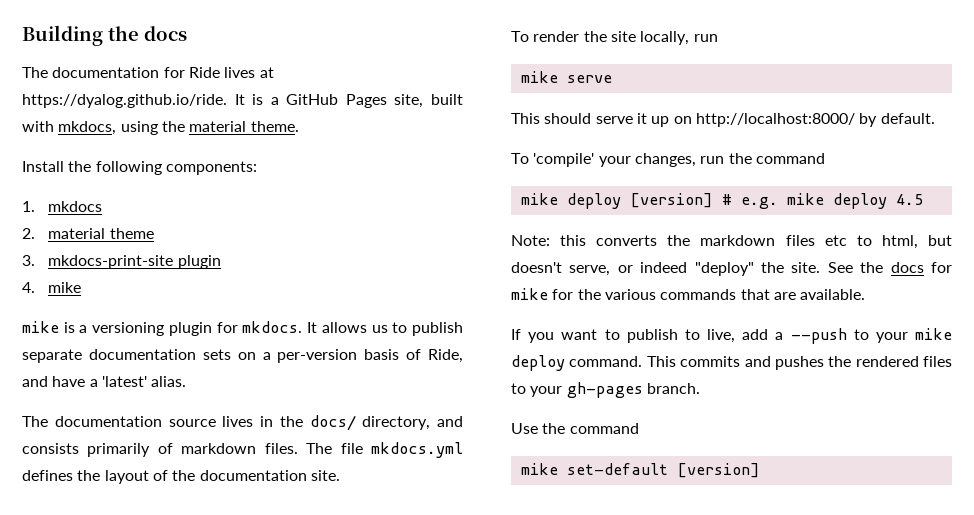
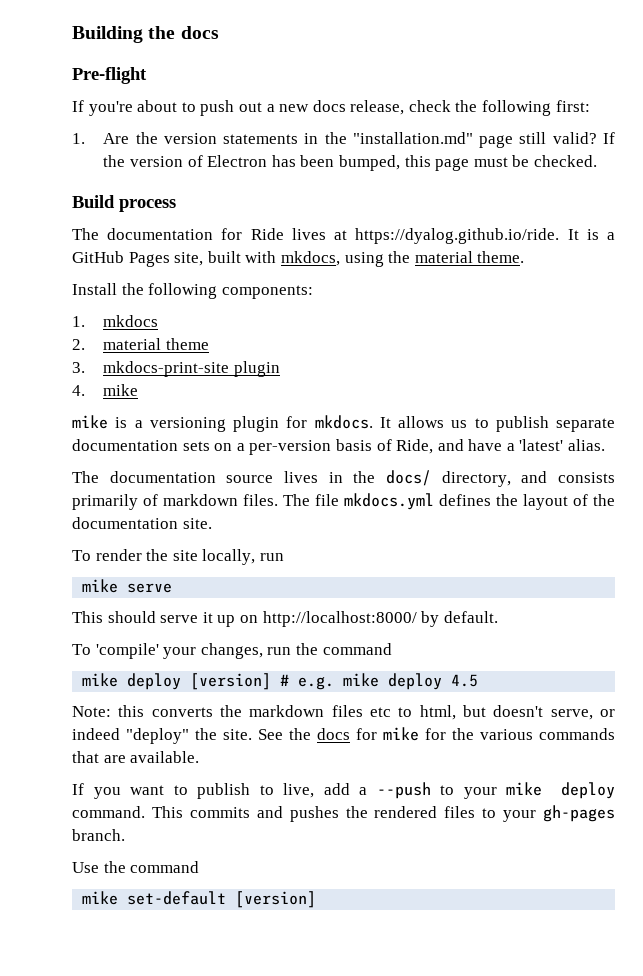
(187, 33) none -> [72,67,147,84] [72,100,590,116] [72,132,616,148] [103,155,597,171] [72,195,176,212] // Pre-flight // If you're about to push out a new docs release, check the following first: // 1. Are the version statements in the "installation.md" page still valid? If the version of Electron has been bumped, this page must be checked. // Build process

